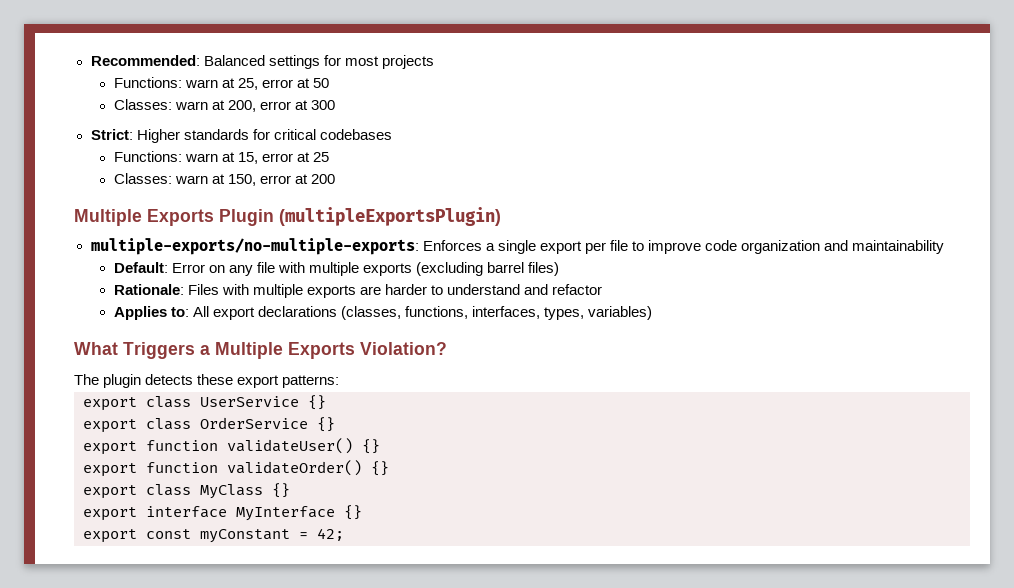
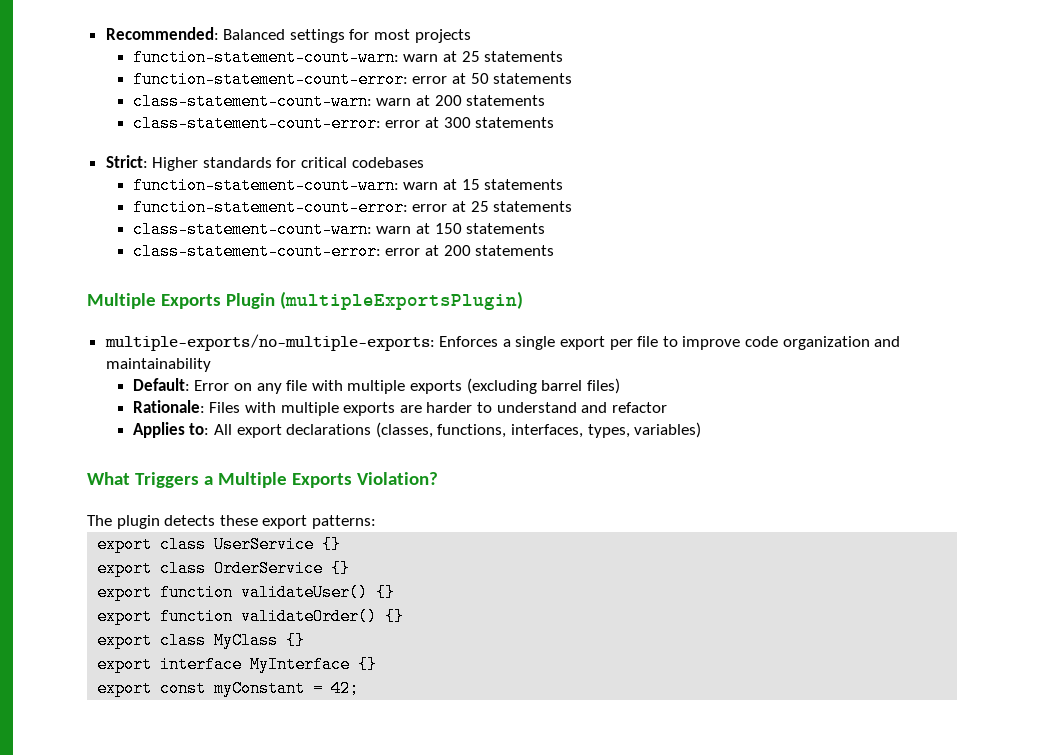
[113,77,258,90] Functions: warn at 25, -> [132,49,564,66] [132,71,408,88] function-statement-count-warn: warn at 25 statements // function-statement-count-error:
[113,99,256,112] // Classes: warn at 200, -> [493,73,573,84] [132,93,546,110] [132,115,381,132] statements // class-statement-count-warn: warn at 200 statements // class-statement-count-error:
(335, 105) none -> [475,117,555,128] statements
[113,151,258,164] Functions: warn at 15, -> [132,177,564,194] [132,199,408,216] function-statement-count-warn: warn at 15 statements // function-statement-count-error:
[113,173,256,186] // Classes: warn at 150, -> [493,201,573,212] [132,221,546,238] [132,243,381,260] statements // class-statement-count-warn: warn at 150 statements // class-statement-count-error:
(335, 179) none -> [475,245,555,256] statements

